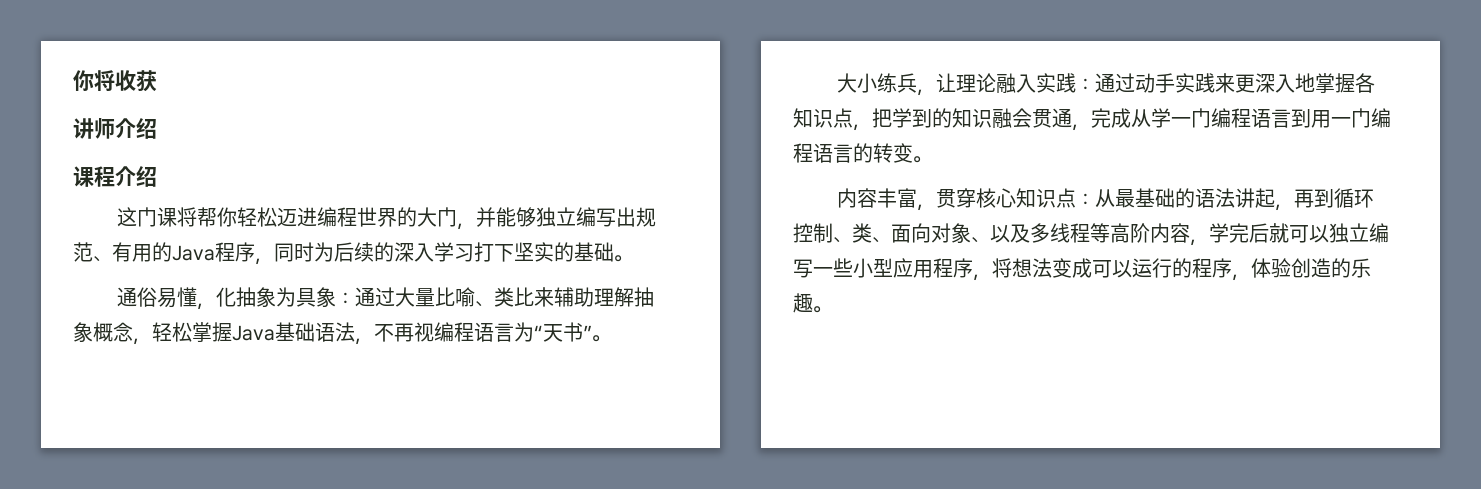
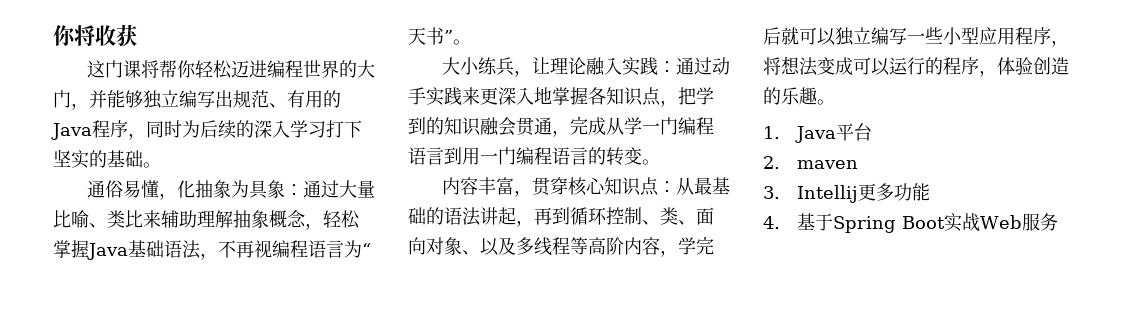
[73,118,157,139] [73,166,157,187] // 讲师介绍 // 课程介绍 -> (137, 35) none
(832, 309) none -> [763,123,873,143] [763,156,859,169] [763,183,931,203] [763,213,1059,233] // 1. Java平台 // 2. maven // 3. Intellij更多功能 // 4.基于Spring Boot实战Web服务

